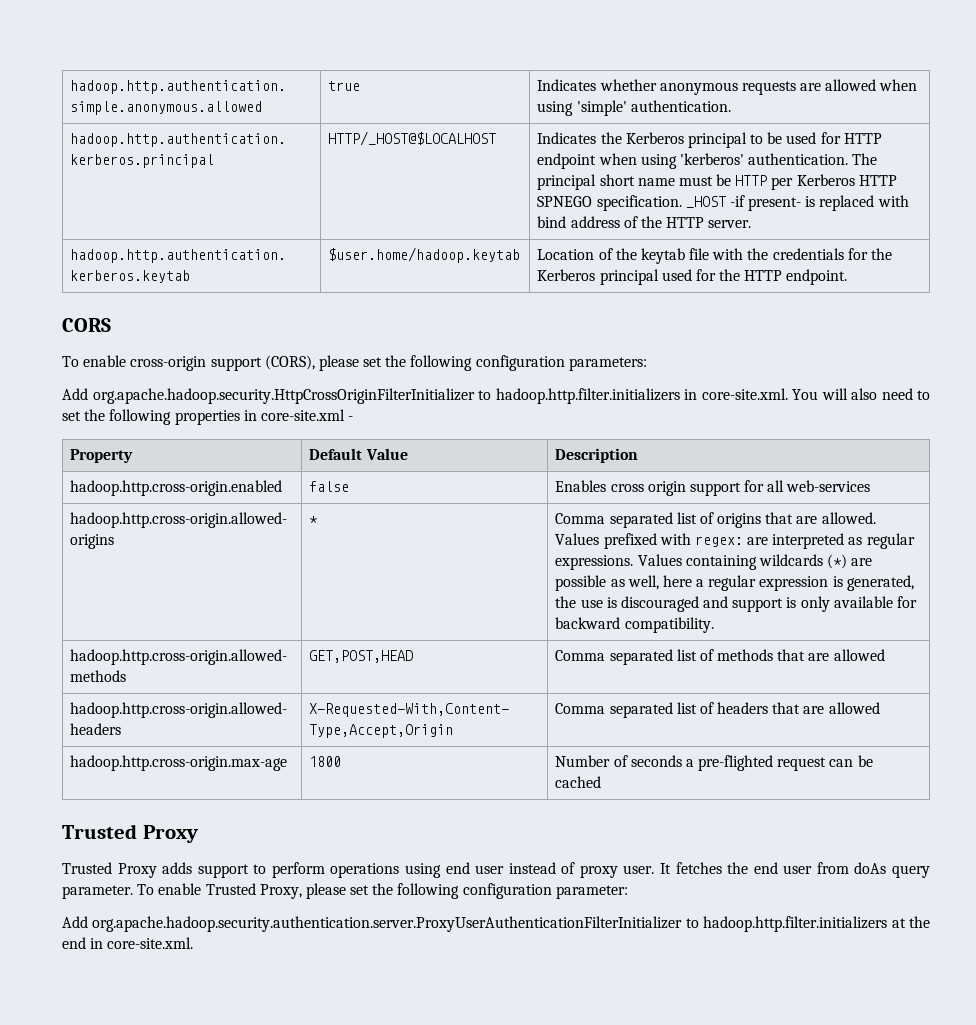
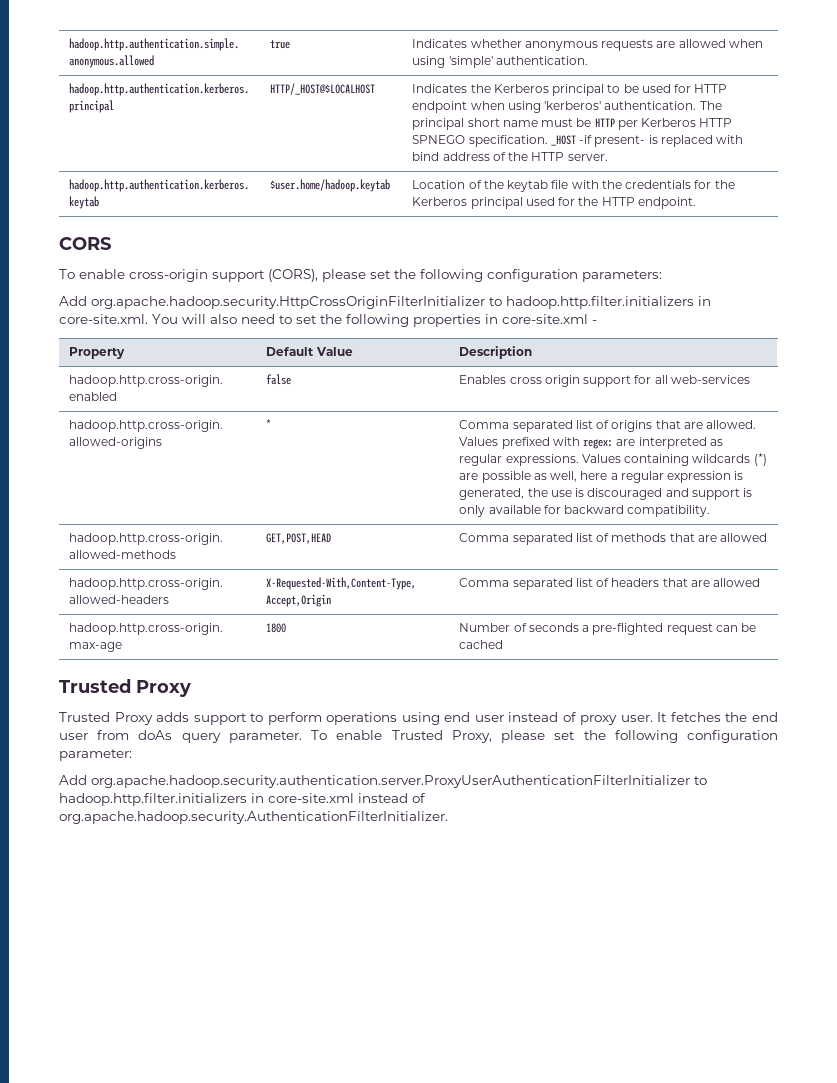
[891,916,930,928] [62,937,194,949] at the end in core-site.xml. -> [251,793,426,803] [59,811,448,824] in core-site.xml instead of org.apache.hadoop.security.AuthenticationFilterInitializer.

